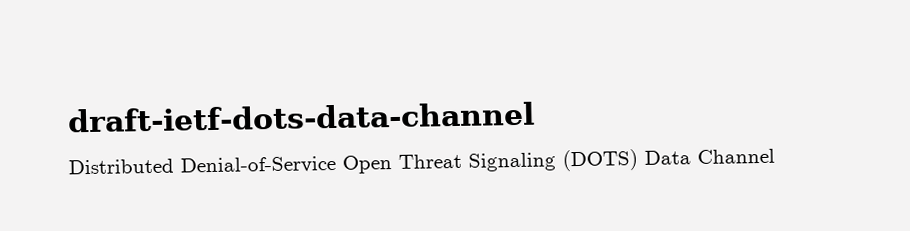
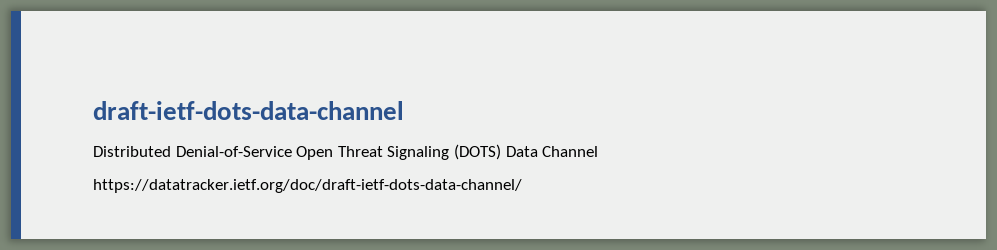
(775, 156) none -> [93,179,522,193] // https://datatracker.ietf.org/doc/draft-ietf-dots-data-channel/

